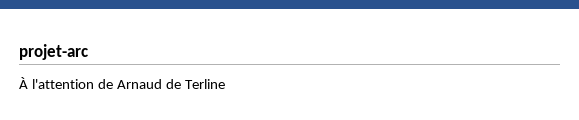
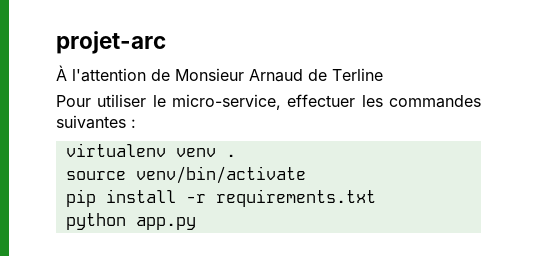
(113, 84) none -> [175,68,244,81] Monsieur
(225, 84) none -> [56,94,481,110] [56,115,136,129] [65,143,236,157] [65,166,306,184] [65,189,376,207] [65,213,196,230] // Pour utiliser le micro-service, effectuer les commandes suivantes : // virtualenv venv . // source venv/bin/activate // pip install -r requirements.txt // python app.py

